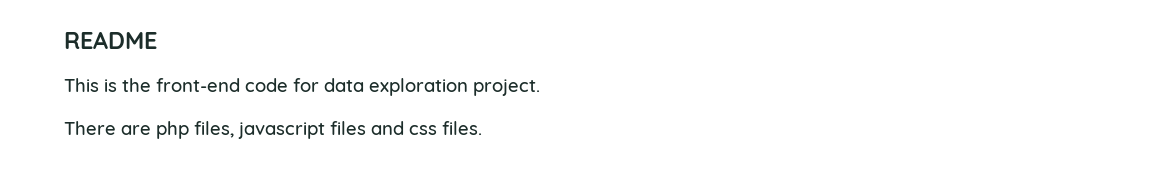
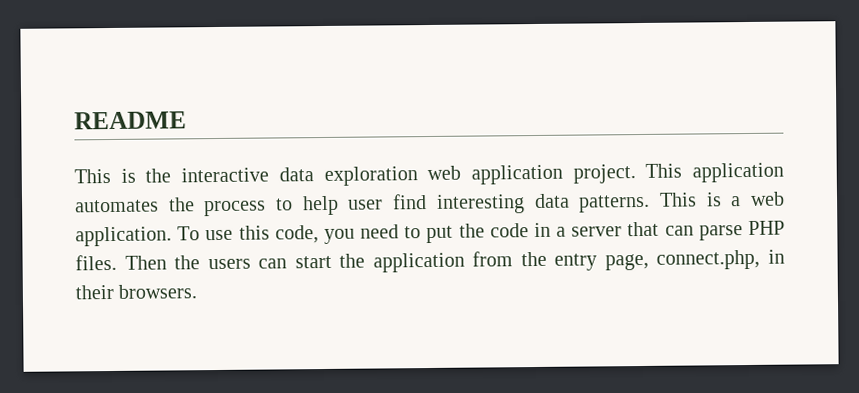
[156,78,540,96] [64,121,482,139] front-end code for data exploration project. // There are php files, javascript files and css files. -> [181,162,784,186] [75,191,785,217] [75,220,785,247] [75,249,786,273] [75,284,198,300] interactive data exploration web application project. This application automates the process to help user find interesting data patterns. This is a web application. To use this code, you need to put the code in a server that can parse PHP files. Then the users can start the application from the entry page, connect.php, in their browsers.

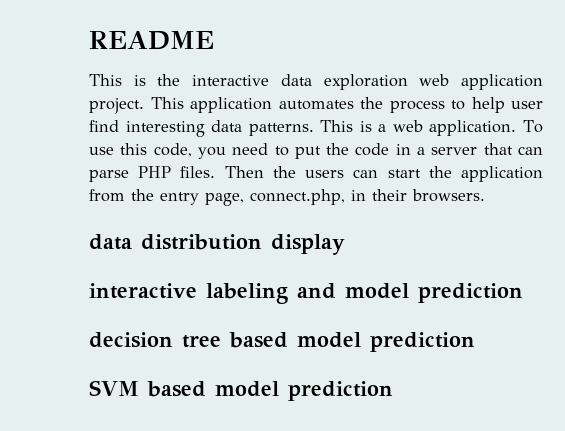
(198, 291) none -> [89,234,345,255] [89,283,523,304] [89,332,475,352] [89,380,393,401] // data distribution display // interactive labeling and model prediction // decision tree based model prediction // SVM based model prediction

